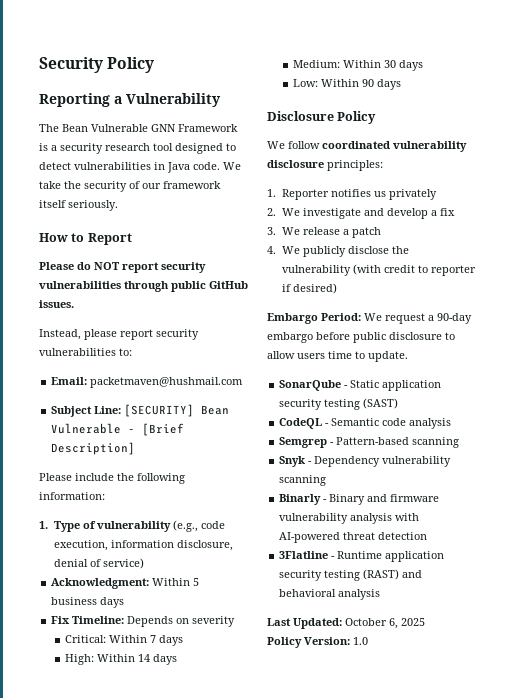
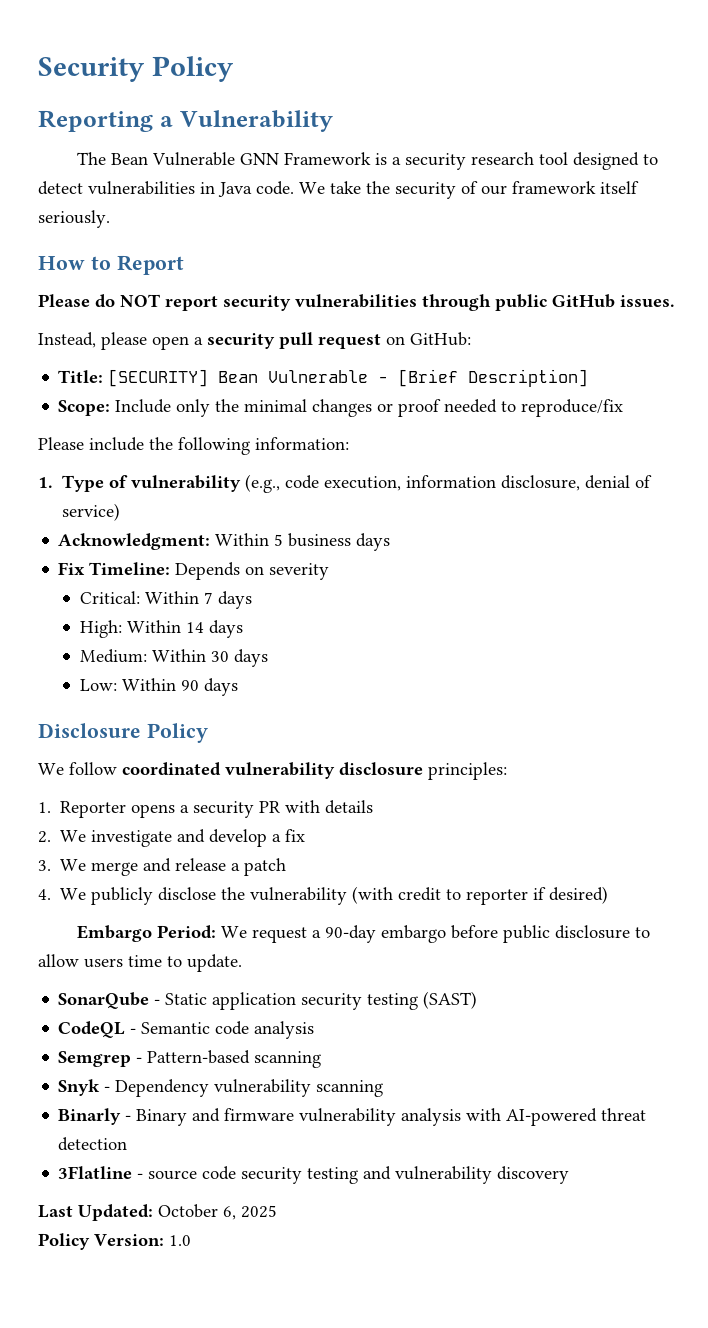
[120,329,199,340] [39,348,132,356] [51,377,244,388] [51,406,122,417] report security vulnerabilities to: // Email: packetmaven@hushmail.com // Subject Line: -> [152,332,471,350] [58,370,104,383] open a security pull request on GitHub: // Title:
(136, 448) none -> [58,399,624,417] // Scope: Include only the minimal changes or proof needed to reproduce/fix
[330,189,437,200] notifies us privately -> [131,800,374,818] opens a security PR with details
(300, 231) none -> [91,858,172,876] merge and
[337,551,445,562] [279,569,423,581] [279,589,381,600] Runtime application security testing (RAST) and behavioral analysis -> [148,1166,570,1184] source code security testing and vulnerability discovery

